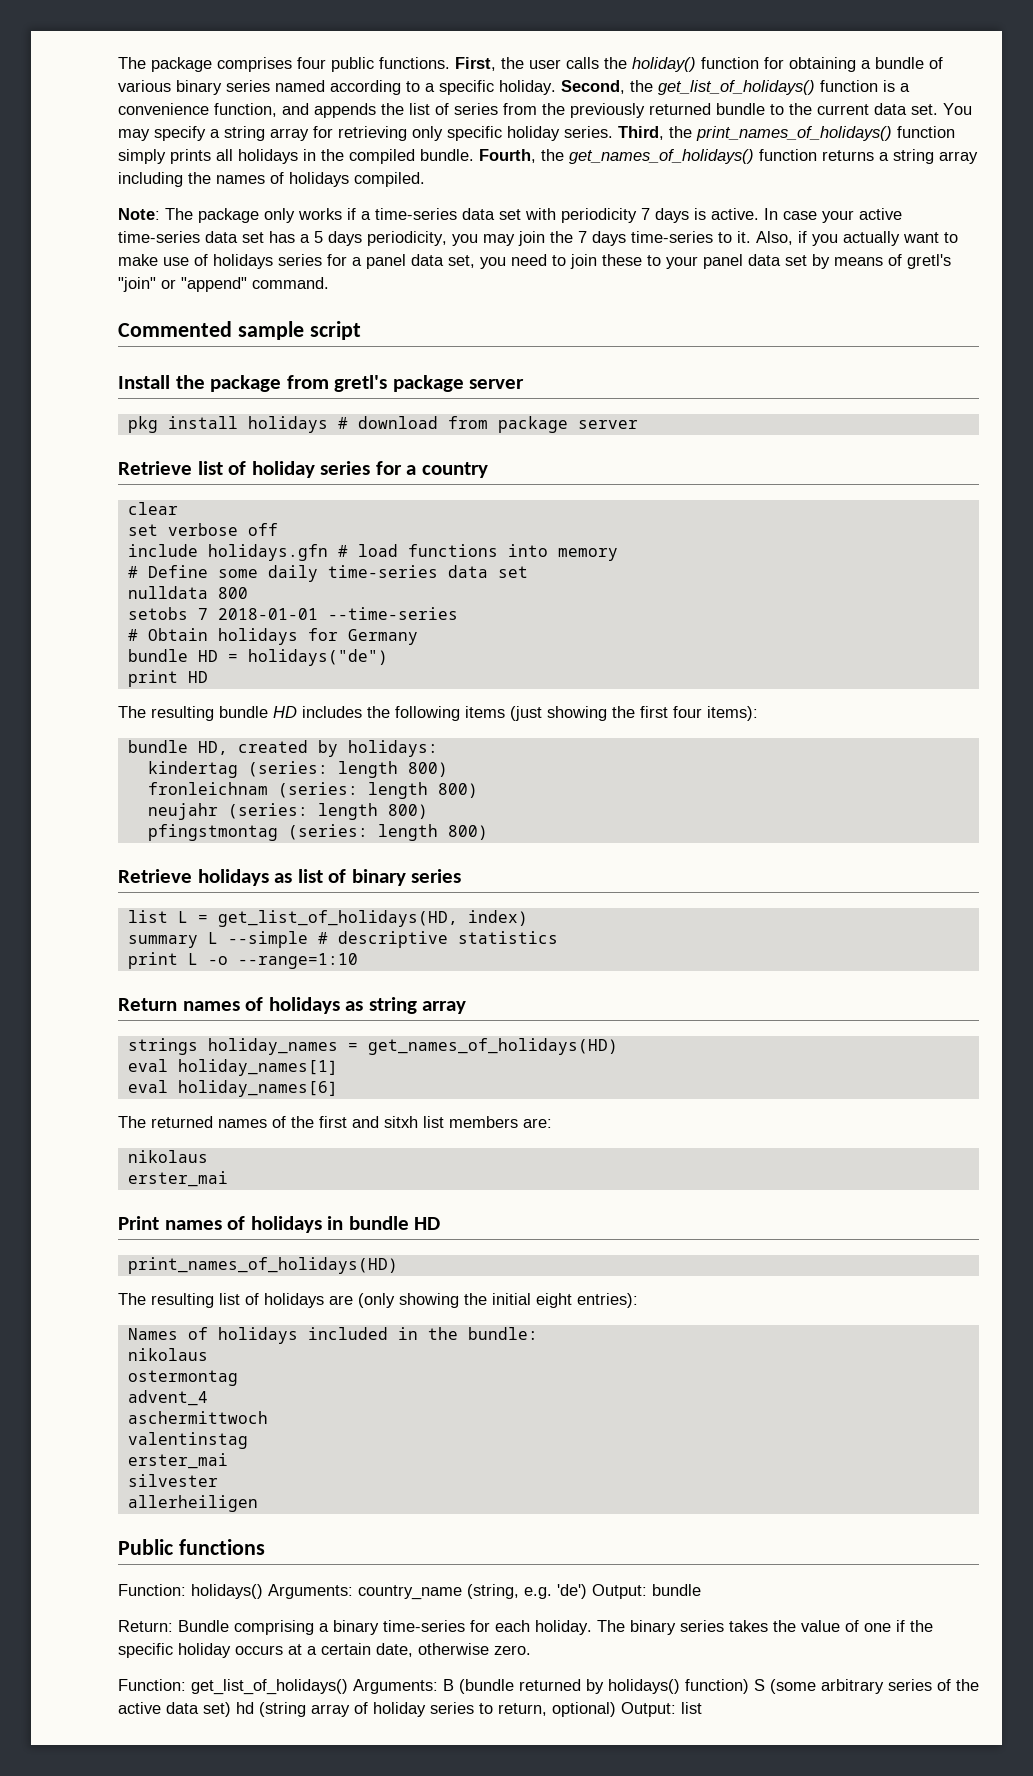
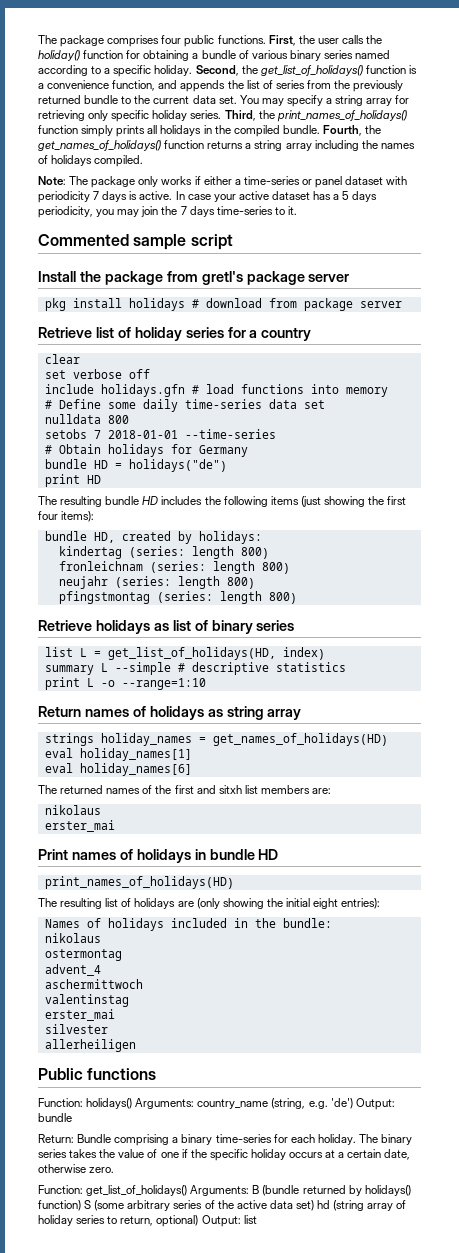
(356, 214) none -> [203,176,232,185] either
[462,208,521,220] data set -> [301,176,384,188] or panel dataset
[118,231,264,243] time-series data set -> [271,191,310,200] dataset
[756,231,958,246] [118,254,951,269] [118,277,329,292] Also, if you actually want to make use of holidays series for a panel data set, you need to join these to your panel data set by means of gretl's "join" or "append" command. -> (297, 210) none

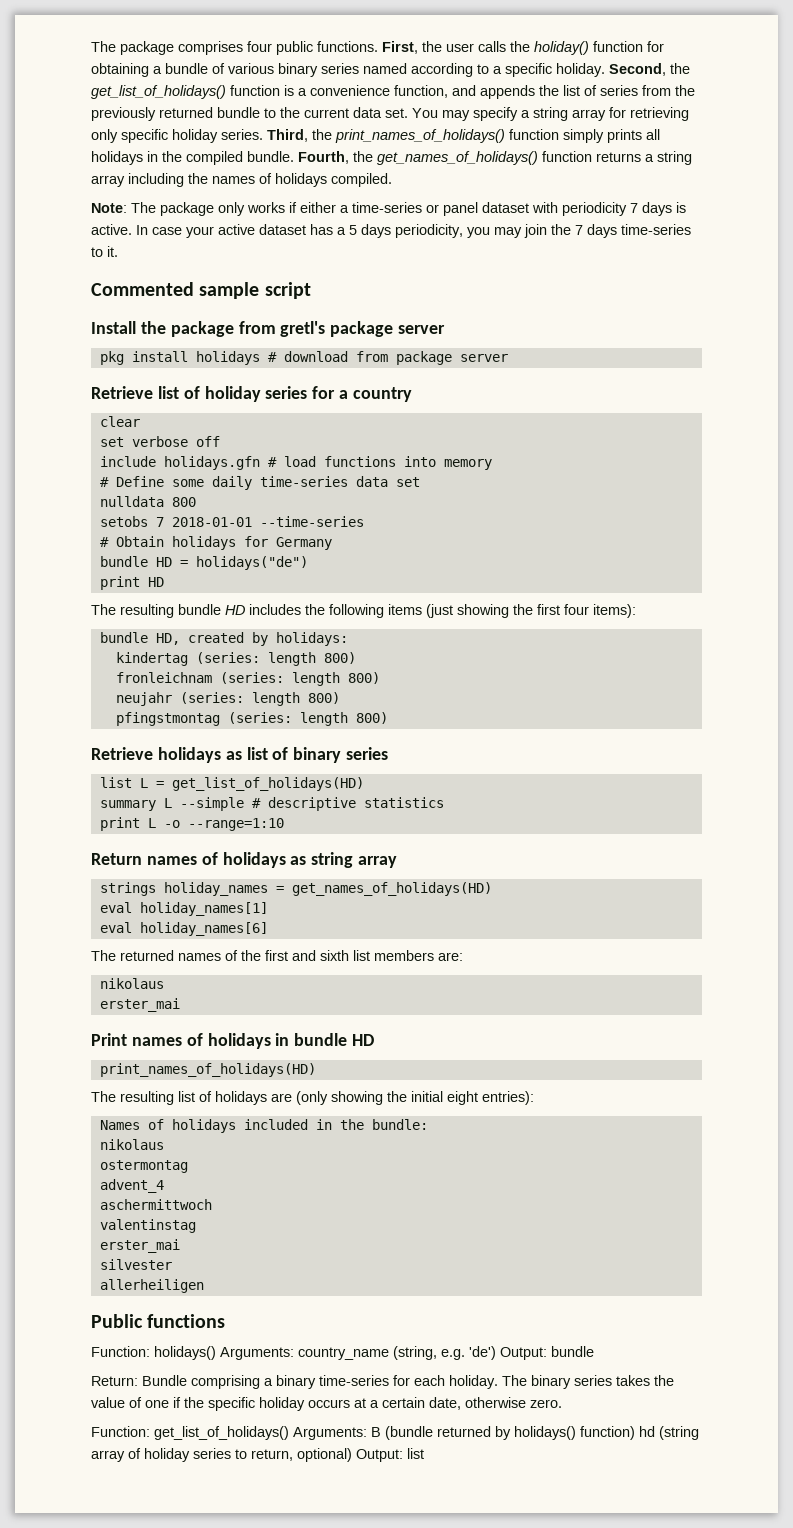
[107,647,325,660] get_list_of_holidays(HD, index) -> [171,777,364,791] get_list_of_holidays(HD)
[218,785,242,794] sitxh -> [320,950,349,961] sixth
[84,1200,314,1211] S (some arbitrary series of the active data set) -> (635, 1433) none

